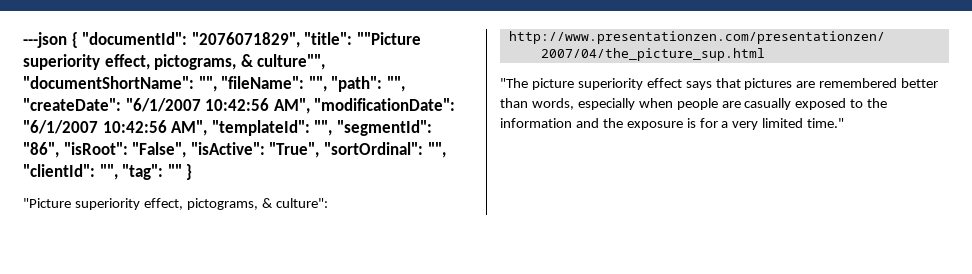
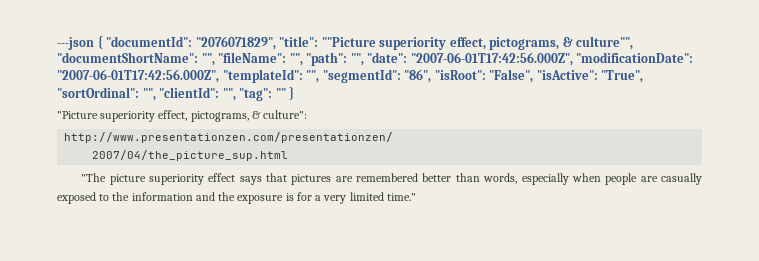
[23,98,456,114] [23,120,208,136] "createDate": "6/1/2007 10:42:56 AM", "modificationDate": "6/1/2007 10:42:56 AM", -> [367,52,694,66] [57,69,219,83] "date": "2007-06-01T17:42:56.000Z", "modificationDate": "2007-06-01T17:42:56.000Z",

